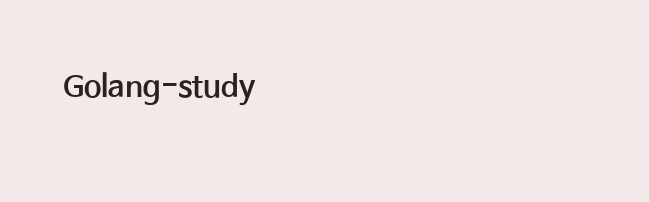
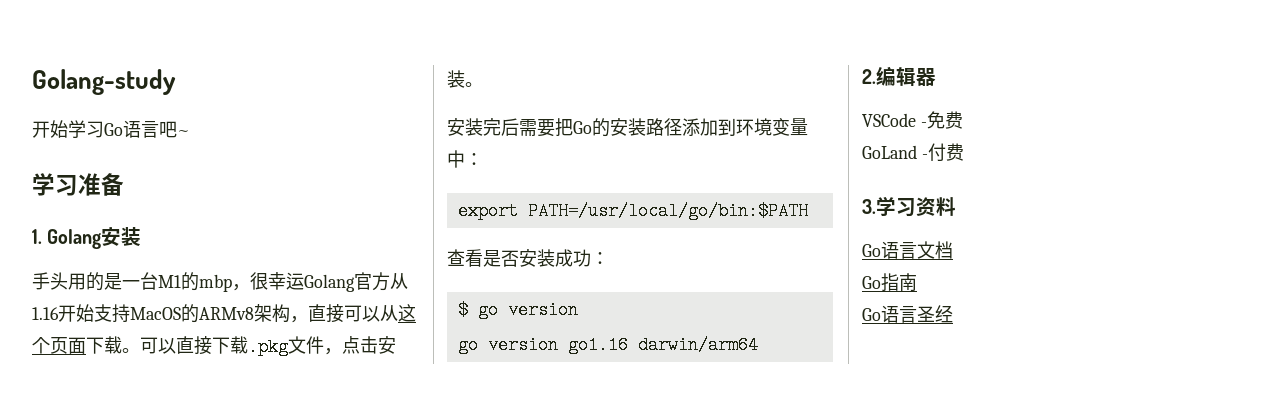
(256, 89) none -> [32,120,190,138] [32,173,124,196] [32,227,142,249] [32,272,408,292] [32,304,416,323] [32,336,396,356] [447,70,483,88] [447,118,808,137] [447,150,483,168] [457,202,808,220] [447,249,609,267] [457,301,578,319] [457,336,758,354] [862,66,936,86] [862,111,963,129] [862,143,964,162] [862,196,956,217] [862,241,953,259] [862,273,917,292] [862,305,953,323] // 开始学习Go语言吧~ // 学习准备 // 1. Golang安装 // 手头用的是一台M1的mbp，很幸运Golang官方从1.16开始支持MacOS的ARMv8架构，直接可以从这个页面下载。可以直接下载.pkg文件，点击安装。 // 安装完后需要把Go的安装路径添加到环境变量中： // export PATH=/usr/local/go/bin:$PATH // 查看是否安装成功： // $ go version // go version go1.16 darwin/arm64 // 2.编辑器 // VSCode -免费 // GoLand -付费 // 3.学习资料 // Go语言文档 // Go指南 // Go语言圣经

